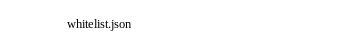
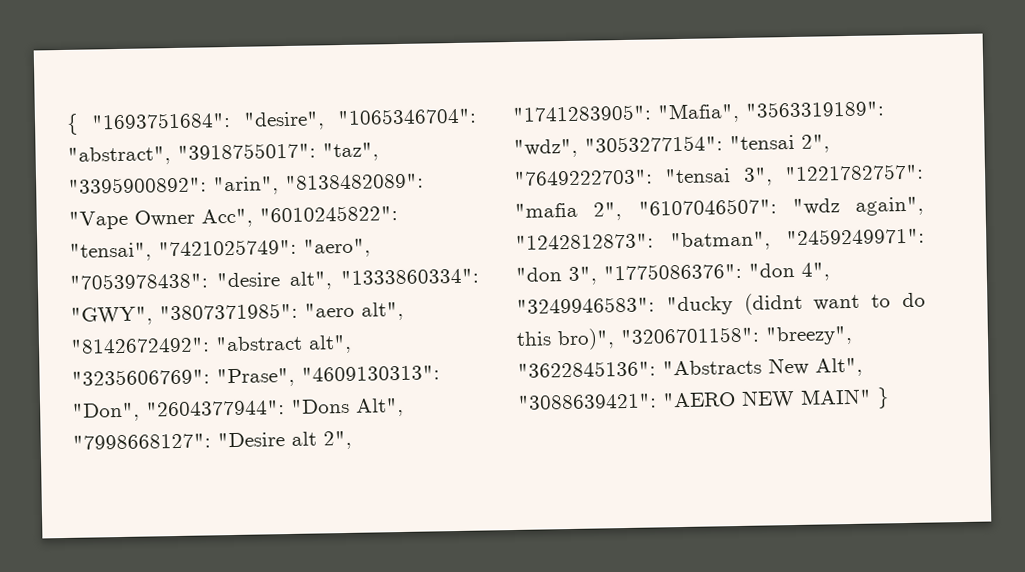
[67,19,132,31] whitelist.json -> [66,107,477,135] [67,142,379,166] [68,173,424,196] [68,205,398,230] [69,238,371,262] [69,268,479,290] [70,301,404,326] [70,334,352,354] [71,365,440,388] [72,397,404,422] [72,430,352,450] [512,100,885,124] [513,134,830,158] [513,163,924,186] [514,196,924,221] [515,227,925,252] [515,262,830,285] [516,292,926,316] [516,325,853,351] [517,357,863,378] [517,387,890,410] { "1693751684": "desire", "1065346704": "abstract", "3918755017": "taz", "3395900892": "arin", "8138482089": "Vape Owner Acc", "6010245822": "tensai", "7421025749": "aero", "7053978438": "desire alt", "1333860334": "GWY", "3807371985": "aero alt", "8142672492": "abstract alt", "3235606769": "Prase", "4609130313": "Don", "2604377944": "Dons Alt", "7998668127": "Desire alt 2", "1741283905": "Mafia", "3563319189": "wdz", "3053277154": "tensai 2", "7649222703": "tensai 3", "1221782757": "mafia 2", "6107046507": "wdz again", "1242812873": "batman", "2459249971": "don 3", "1775086376": "don 4", "3249946583": "ducky (didnt want to do this bro)", "3206701158": "breezy", "3622845136": "Abstracts New Alt", "3088639421": "AERO NEW MAIN" }

